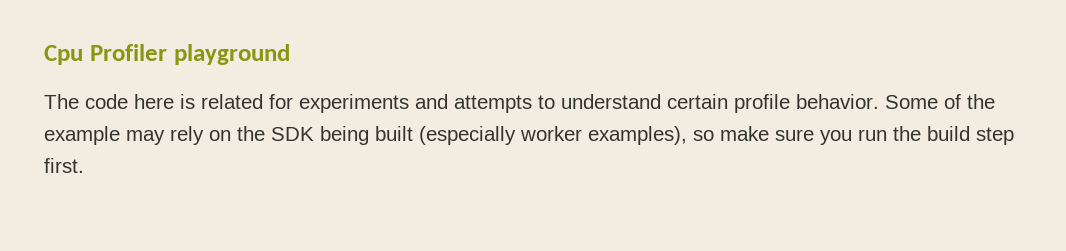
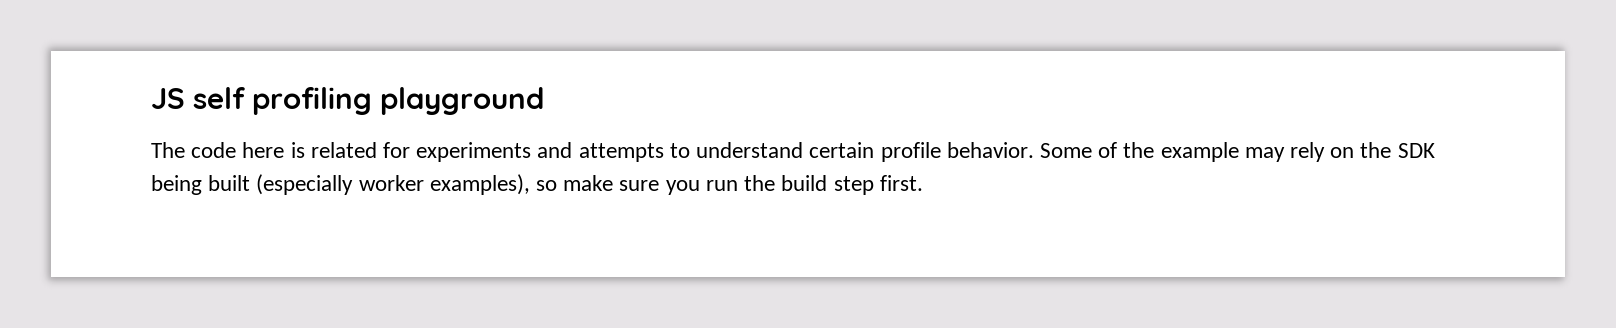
[44,44,167,65] Cpu Profiler -> [151,87,372,115] JS self profiling

